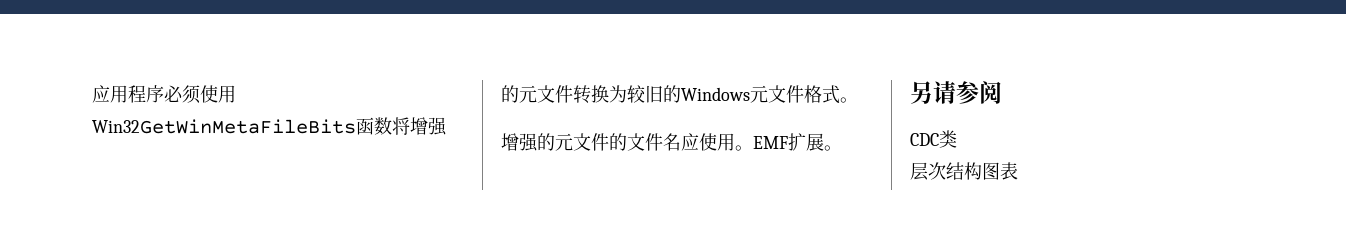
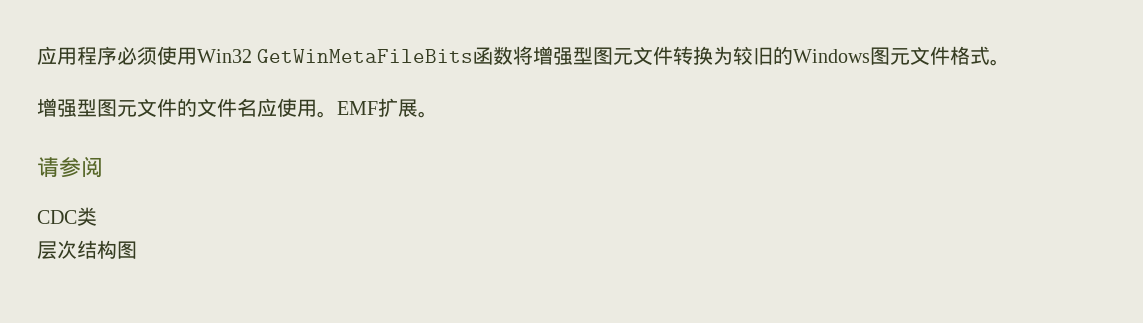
[92,119,356,134] Win32GetWinMetaFileBits -> [197,49,474,64] Win32 GetWinMetaFileBits
[501,85,519,103] 的 -> [573,47,614,65] 型图
(750, 94) none -> [870,47,891,65] 图
[537,133,555,151] 的 -> [77,99,117,117] 型图
[910,81,933,104] 另 -> (438, 114) none
[1000,162,1018,180] 表 -> (137, 250) none

